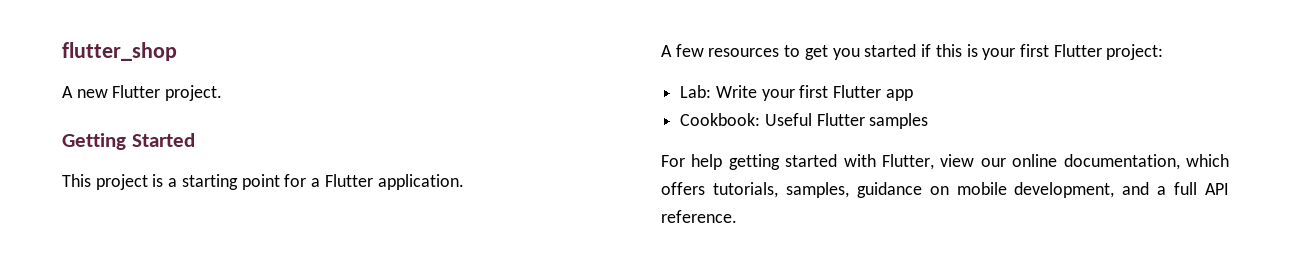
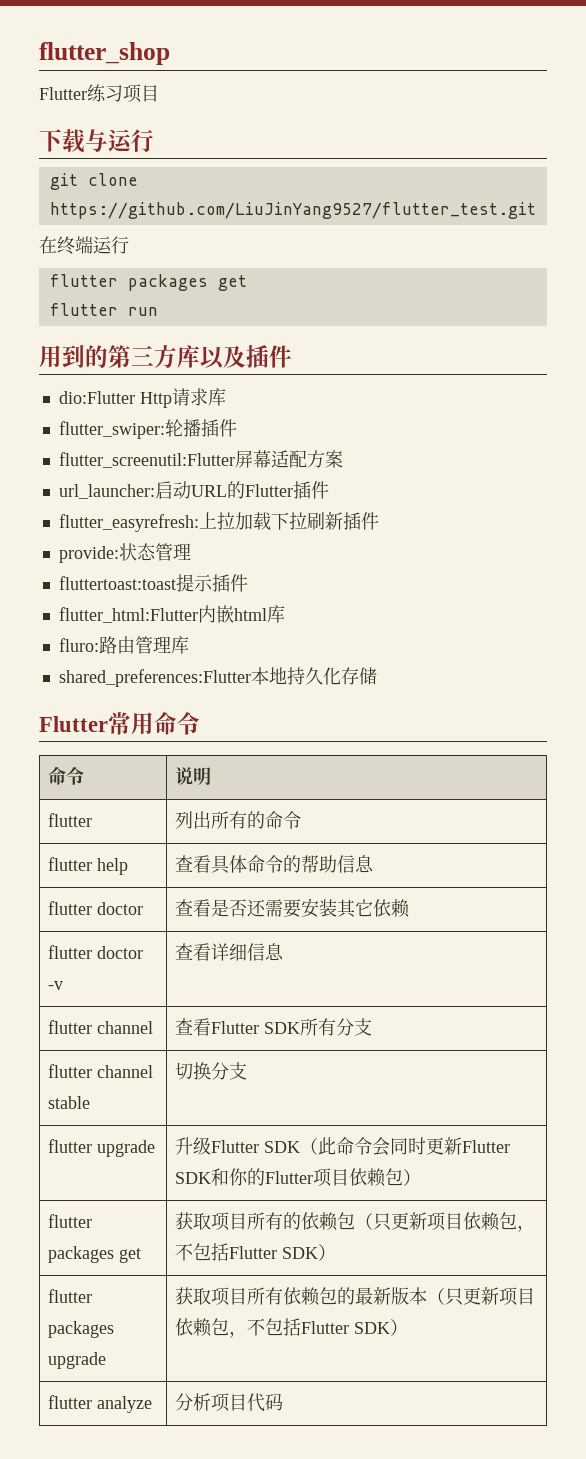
[62,85,223,101] [62,133,195,150] [62,174,464,190] [661,44,1164,60] [680,85,913,101] [680,113,929,129] [661,154,1229,170] [661,182,1229,198] [661,210,737,223] A new Flutter project. // Getting Started // This project is a starting point for a Flutter application. // A few resources to get you started if this is your first Flutter project: // Lab: Write your first Flutter app // Cookbook: Useful Flutter samples // For help getting started with Flutter, view our online documentation, which offers tutorials, samples, guidance on mobile development, and a full API reference. -> [39,84,159,103] [39,129,154,153] [49,173,138,190] [49,202,536,219] [39,236,129,255] [49,274,247,291] [49,303,158,316] [39,345,292,369] [58,388,226,408] [58,419,237,439] [58,450,343,468] [58,481,329,499] [58,512,379,532] [58,543,191,563] [58,574,248,592] [58,605,285,623] [58,636,189,654] [58,667,377,687] [39,712,200,735] [47,766,84,785] [174,767,211,785] [47,813,92,827] [174,811,301,829] [47,857,128,875] [174,855,374,874] [47,901,143,915] [174,898,410,918] [47,945,143,959] [47,981,63,990] [174,943,284,961] [47,1020,153,1034] [174,1018,372,1036] [47,1064,153,1078] [47,1096,90,1109] [174,1062,247,1080] [47,1139,155,1157] [174,1137,510,1156] [174,1168,421,1187] [47,1214,92,1228] [47,1246,141,1263] [174,1212,535,1232] [174,1243,336,1261] [47,1289,92,1303] [47,1321,114,1338] [47,1352,106,1369] [174,1287,535,1306] [174,1318,408,1338] [47,1395,152,1413] [174,1393,283,1412] Flutter练习项目 // 下载与运行 // git clone https://github.com/LiuJinYang9527/flutter_test.git // 在终端运行 // flutter packages get // flutter run // 用到的第三方库以及插件 // dio:Flutter Http请求库 // flutter_swiper:轮播插件 // flutter_screenutil:Flutter屏幕适配方案 // url_launcher:启动URL的Flutter插件 // flutter_easyrefresh:上拉加载下拉刷新插件 // provide:状态管理 // fluttertoast:toast提示插件 // flutter_html:Flutter内嵌html库 // fluro:路由管理库 // shared_preferences:Flutter本地持久化存储 // Flutter常用命令 // 命令 | 说明 // flutter | 列出所有的命令 // flutter help | 查看具体命令的帮助信息 // flutter doctor | 查看是否还需要安装其它依赖 // flutter doctor -v | 查看详细信息 // flutter channel | 查看Flutter SDK所有分支 // flutter channel stable | 切换分支 // flutter upgrade | 升级Flutter SDK（此命令会同时更新Flutter SDK和你的Flutter项目依赖包） // flutter packages get | 获取项目所有的依赖包（只更新项目依赖包，不包括Flutter SDK） // flutter packages upgrade | 获取项目所有依赖包的最新版本（只更新项目依赖包，不包括Flutter SDK） // flutter analyze | 分析项目代码

